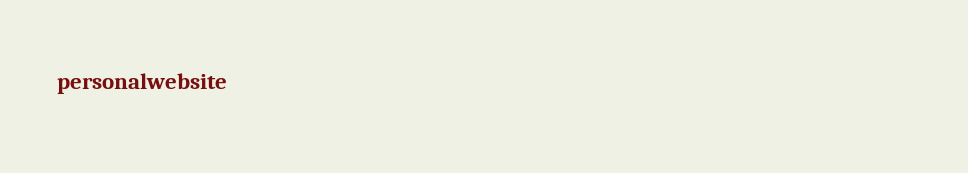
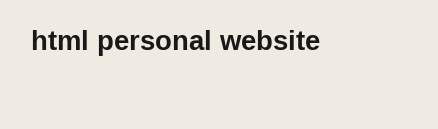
[57,73,227,94] personalwebsite -> [31,30,320,56] html personal website

